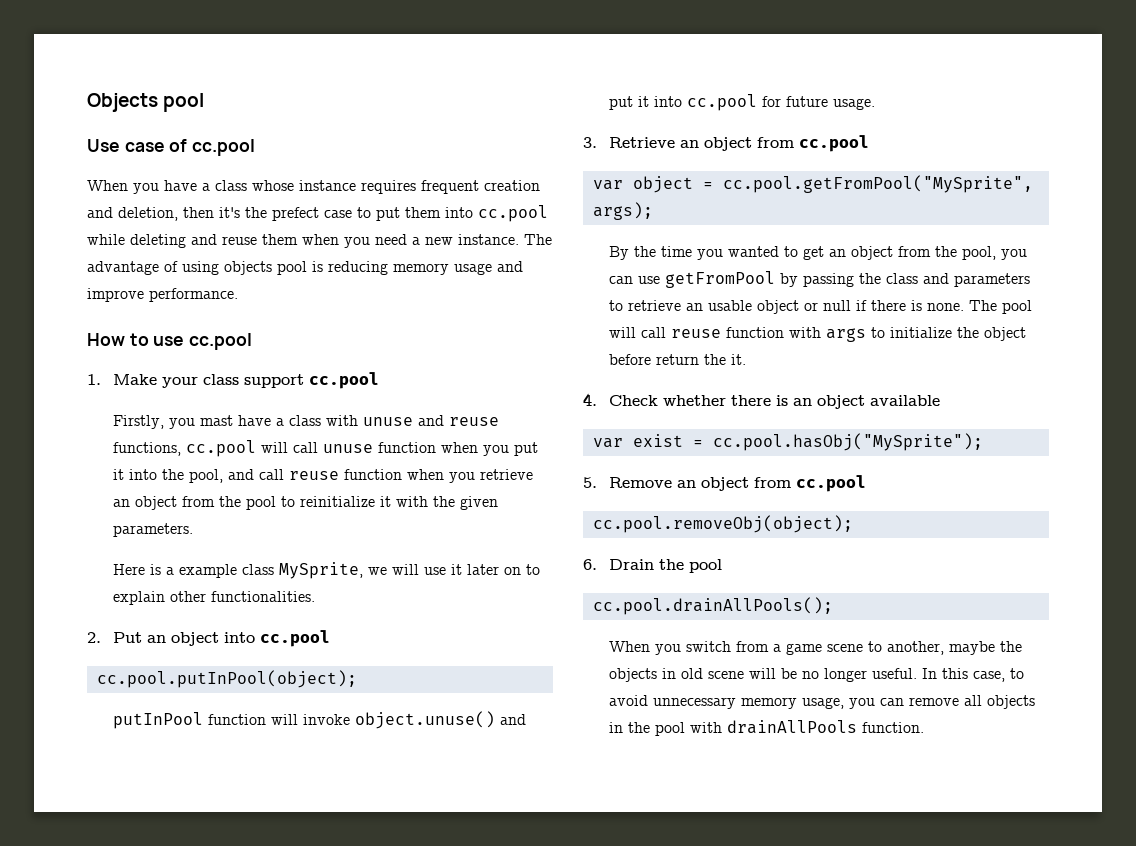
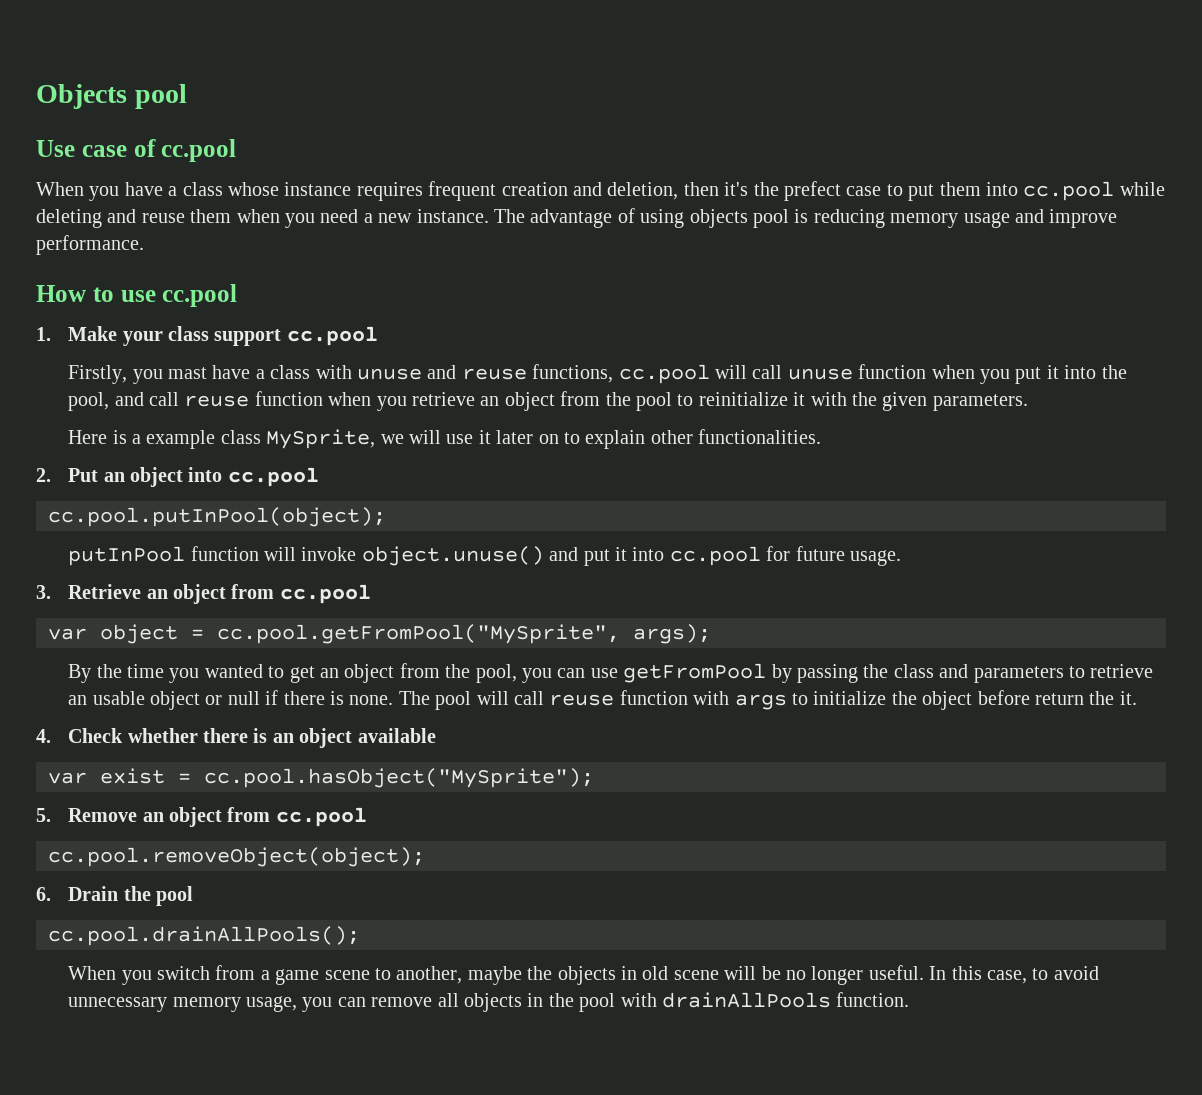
[712,433,983,451] cc.pool.hasObj("MySprite"); -> [204,768,594,788] cc.pool.hasObject("MySprite");
[592,515,853,533] cc.pool.removeObj(object); -> [48,847,425,867] cc.pool.removeObject(object);

